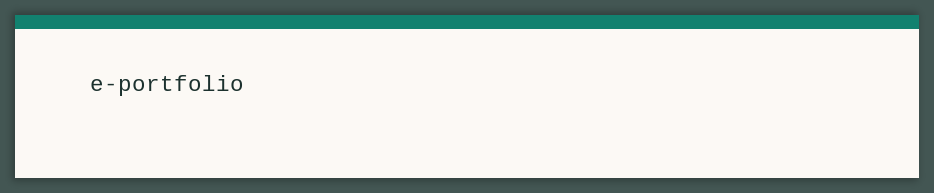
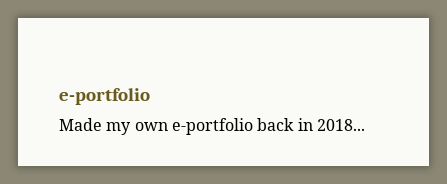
[90,75,244,96] e-portfolio -> [59,88,150,105] [59,118,365,135] e-portfolio // Made my own e-portfolio back in 2018...

